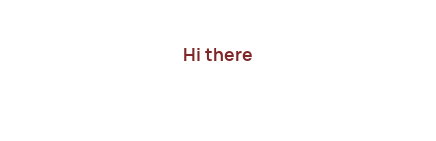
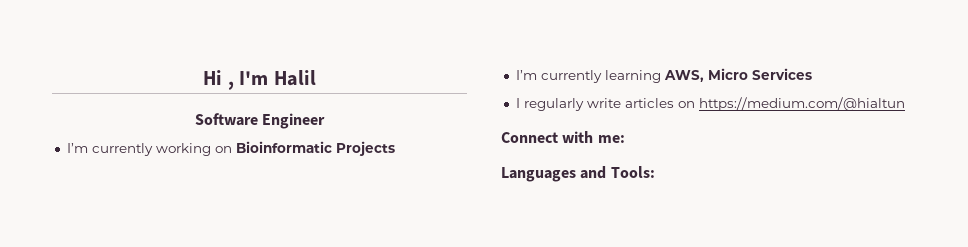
[205,48,254,61] there -> [227,70,316,90] [194,113,326,129] [66,141,395,156] [515,68,812,83] [515,97,905,111] [501,131,625,143] [501,166,655,182] , I'm Halil // Software Engineer // I’m currently working on Bioinformatic Projects // I’m currently learning AWS, Micro Services // I regularly write articles on https://medium.com/@hialtun // Connect with me: // Languages and Tools:

